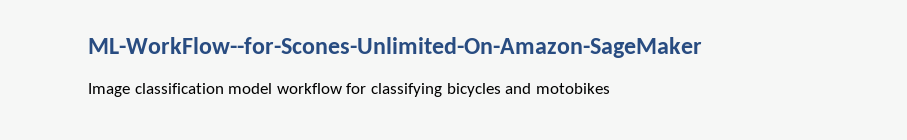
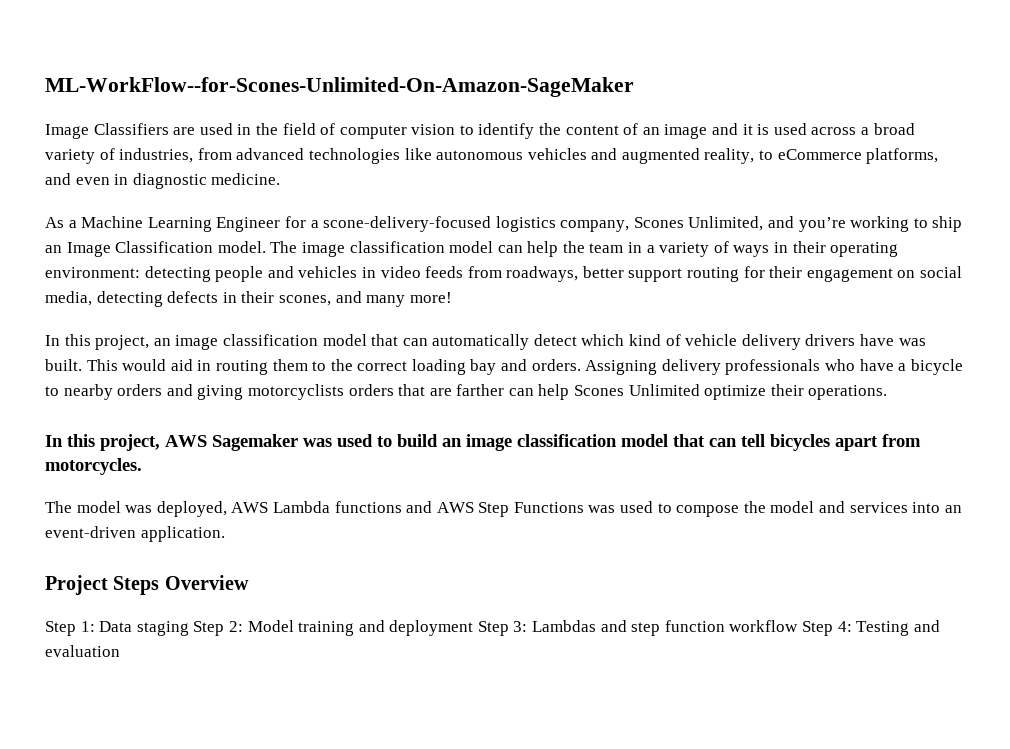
[134,83,610,97] classification model workflow for classifying bicycles and motobikes -> [93,123,915,139] [45,148,939,164] [45,173,281,189] [45,216,963,232] [45,241,899,257] [45,266,963,282] [45,291,452,307] [45,334,926,350] [45,359,963,375] [45,384,888,400] [45,434,921,451] [45,458,142,475] [45,501,962,517] [45,526,225,542] [45,575,249,595] [45,620,940,636] [45,645,120,657] Classifiers are used in the field of computer vision to identify the content of an image and it is used across a broad variety of industries, from advanced technologies like autonomous vehicles and augmented reality, to eCommerce platforms, and even in diagnostic medicine. // As a Machine Learning Engineer for a scone-delivery-focused logistics company, Scones Unlimited, and you’re working to ship an Image Classification model. The image classification model can help the team in a variety of ways in their operating environment: detecting people and vehicles in video feeds from roadways, better support routing for their engagement on social media, detecting defects in their scones, and many more! // In this project, an image classification model that can automatically detect which kind of vehicle delivery drivers have was built. This would aid in routing them to the correct loading bay and orders. Assigning delivery professionals who have a bicycle to nearby orders and giving motorcyclists orders that are farther can help Scones Unlimited optimize their operations. // In this project, AWS Sagemaker was used to build an image classification model that can tell bicycles apart from motorcycles. // The model was deployed, AWS Lambda functions and AWS Step Functions was used to compose the model and services into an event-driven application. // Project Steps Overview // Step 1: Data staging Step 2: Model training and deployment Step 3: Lambdas and step function workflow Step 4: Testing and evaluation

